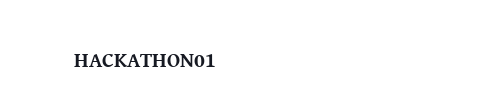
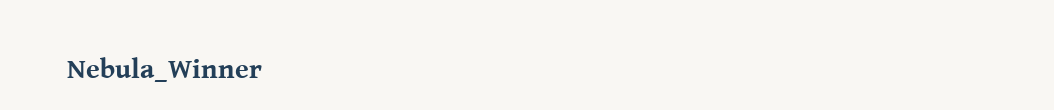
[74,54,216,67] HACKATHON01 -> [67,57,262,82] Nebula_Winner

